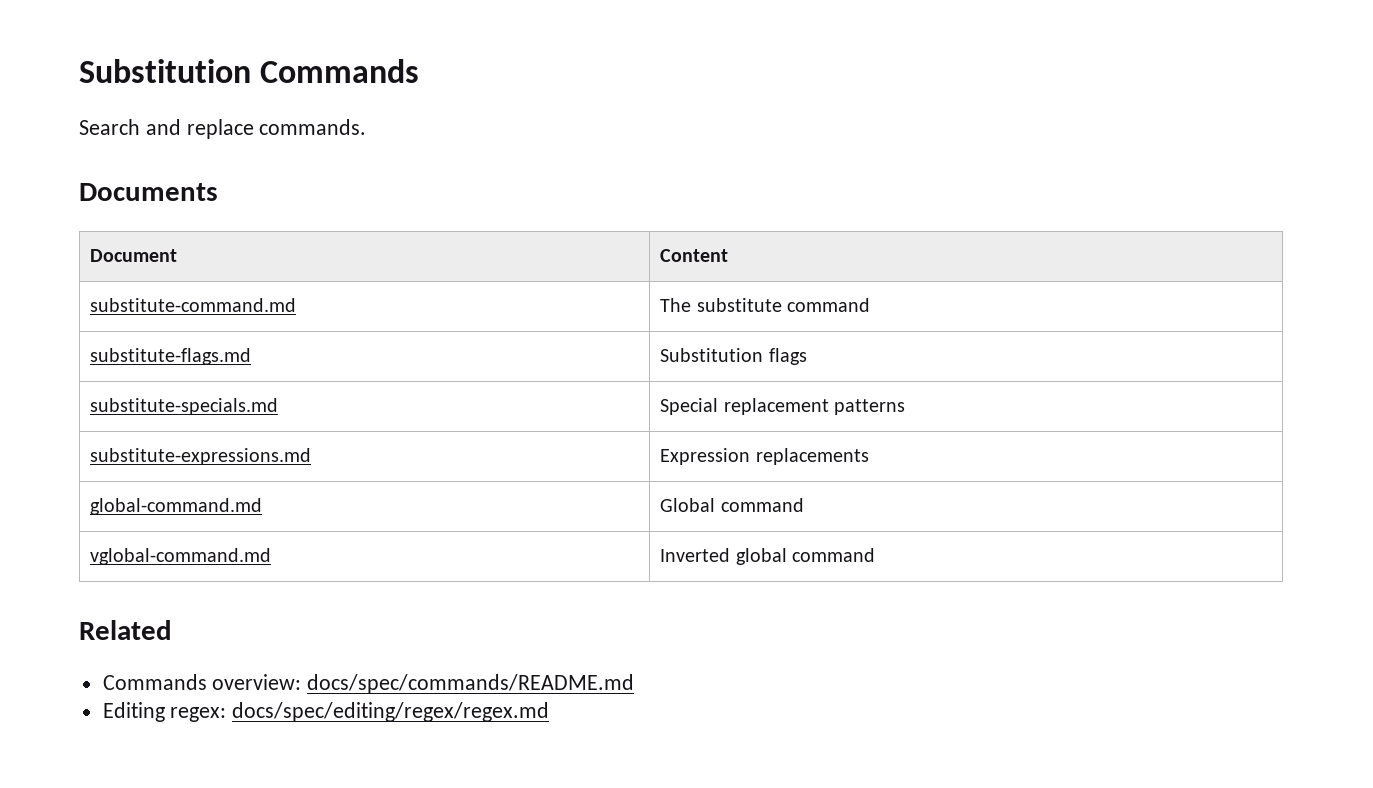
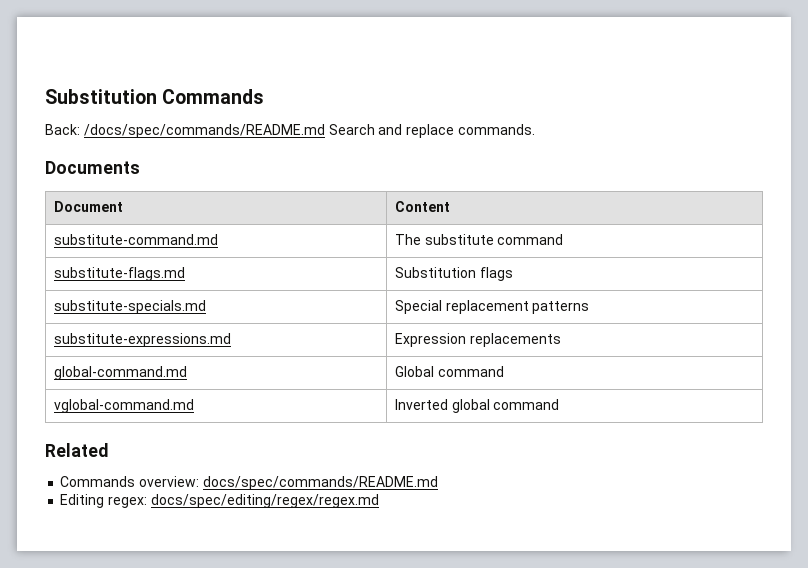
(420, 71) none -> [45,124,325,138] Back: /docs/spec/commands/README.md

